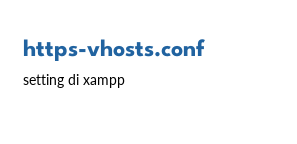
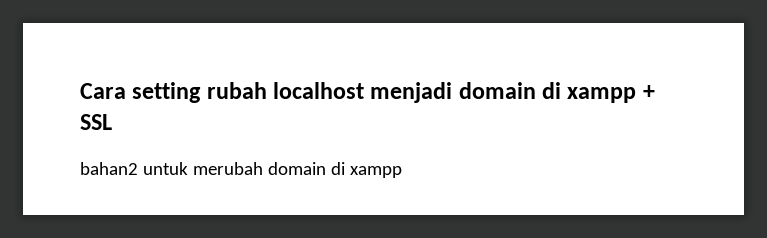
[23,39,205,61] [23,74,64,88] https-vhosts.conf // setting -> [80,82,655,103] [80,114,112,130] [80,162,326,175] Cara setting rubah localhost menjadi domain di xampp + SSL // bahan2 untuk merubah domain

